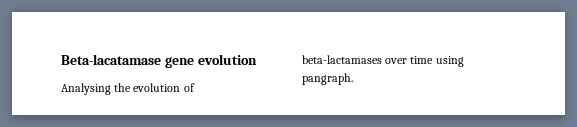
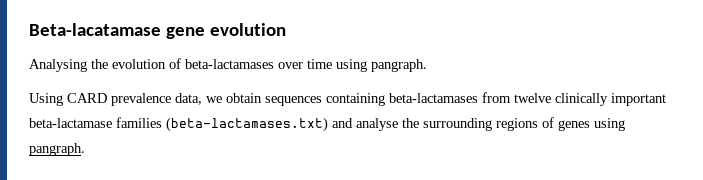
(353, 79) none -> [29,92,666,106] [29,117,625,132] [29,143,85,156] // Using CARD prevalence data, we obtain sequences containing beta-lactamases from twelve clinically important beta-lactamase families (beta-lactamases.txt) and analyse the surrounding regions of genes using pangraph.

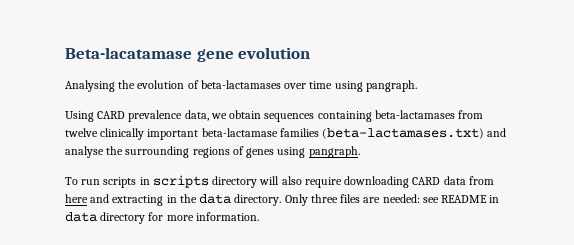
(85, 149) none -> [65,175,494,188] [65,194,500,206] [65,212,259,224] // To run scripts in scripts directory will also require downloading CARD data from here and extracting in the data directory. Only three files are needed: see README in data directory for more information.

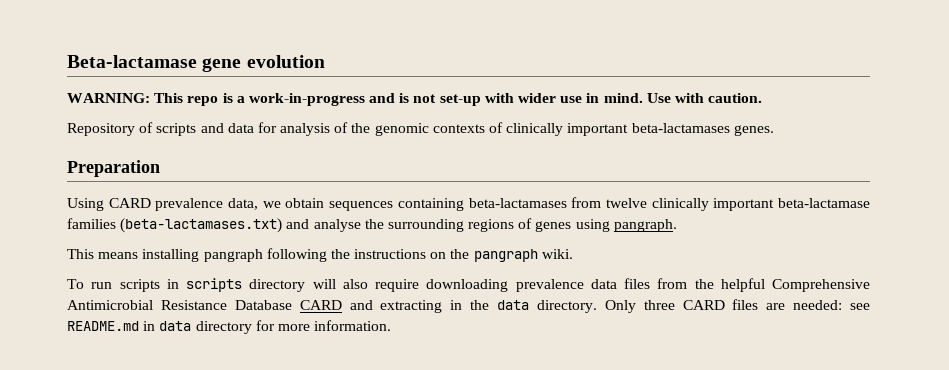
[65,47,192,59] Beta-lacatamase -> [67,55,197,68] Beta-lactamase
[65,80,417,92] Analysing the evolution of beta-lactamases over time using pangraph. -> [67,93,763,106] [67,122,774,136] [67,160,160,177] WARNING: This repo is a work-in-progress and is not set-up with wider use in mind. Use with caution. // Repository of scripts and data for analysis of the genomic contexts of clinically important beta-lactamases genes. // Preparation
(360, 152) none -> [67,248,573,262] // This means installing pangraph following the instructions on the pangraph wiki.
[412,176,494,185] [65,194,88,203] CARD data from here -> [515,278,870,292] [67,300,342,310] prevalence data files from the helpful Comprehensive Antimicrobial Resistance Database CARD
(338, 198) none -> [682,300,725,310] CARD
[441,195,488,203] README -> [67,321,139,331] README.md

